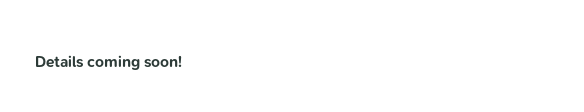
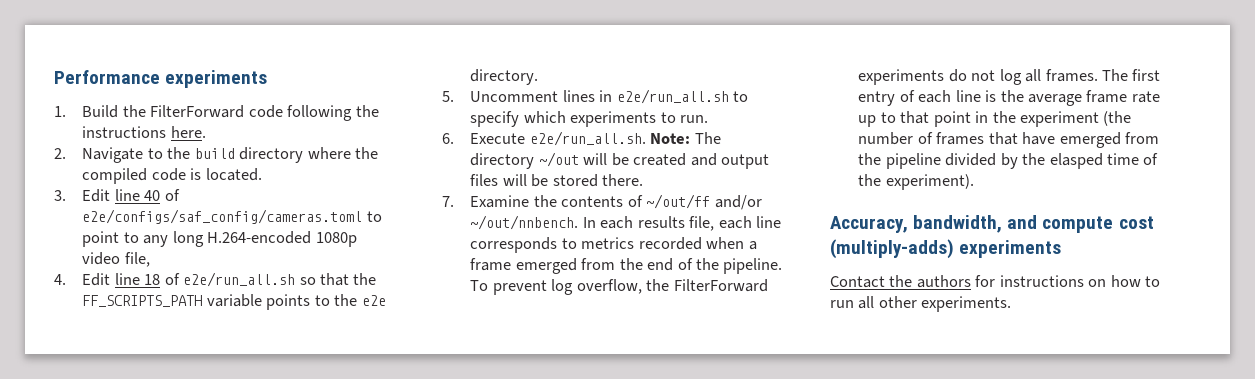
[35,55,183,70] Details coming soon! -> [54,70,268,88] [54,105,379,121] [82,126,206,138] [54,147,379,163] [82,168,262,184] [54,189,180,202] [82,209,382,224] [82,231,357,247] [82,252,150,267] [54,272,377,287] [82,294,386,310] [470,69,539,85] [442,89,749,104] [470,111,709,127] [442,131,721,146] [470,152,770,169] [470,174,644,187] [442,194,762,210] [470,215,782,231] [470,237,757,253] [470,258,783,274] [470,279,768,295] [858,69,1161,85] [858,90,1160,106] [858,111,1132,127] [858,132,1160,148] [858,153,1159,169] [858,174,974,190] [830,215,1154,233] [830,239,1062,259] [830,275,1161,288] [830,296,1012,312] Performance experiments // 1. Build the FilterForward code following the instructions here. // 2. Navigate to the build directory where the compiled code is located. // 3. Edit line 40 of e2e/configs/saf_config/cameras.toml to point to any long H.264-encoded 1080p video file, // 4. Edit line 18 of e2e/run_all.sh so that the FF_SCRIPTS_PATH variable points to the e2e directory. // 5. Uncomment lines in e2e/run_all.sh to specify which experiments to run. // 6. Execute e2e/run_all.sh. Note: The directory ~/out will be created and output files will be stored there. // 7. Examine the contents of ~/out/ff and/or ~/out/nnbench. In each results file, each line corresponds to metrics recorded when a frame emerged from the end of the pipeline. To prevent log overflow, the FilterForward experiments do not log all frames. The first entry of each line is the average frame rate up to that point in the experiment (the number of frames that have emerged from the pipeline divided by the elasped time of the experiment). // Accuracy, bandwidth, and compute cost (multiply-adds) experiments // Contact the authors for instructions on how to run all other experiments.

